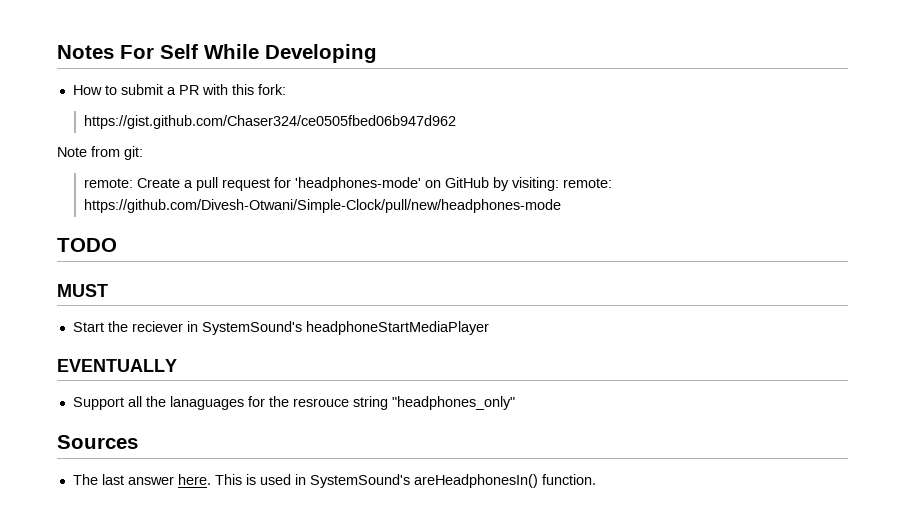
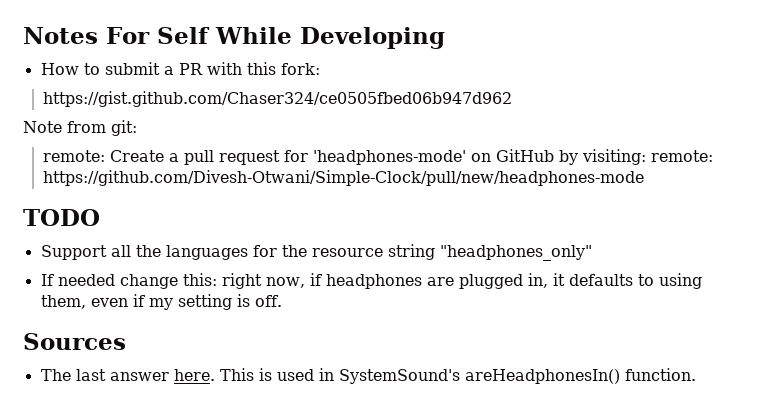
[57,284,108,297] [72,321,489,335] [57,359,177,372] // MUST // Start the reciever in SystemSound's headphoneStartMediaPlayer // EVENTUALLY -> (100, 217) none
[169,396,244,410] lanaguages -> [165,245,248,260] languages
[292,398,349,407] resrouce -> [311,248,383,257] resource
(515, 403) none -> [40,273,702,289] [40,294,282,310] // If needed change this: right now, if headphones are plugged in, it defaults to using them, even if my setting is off.

